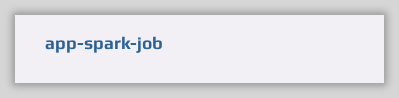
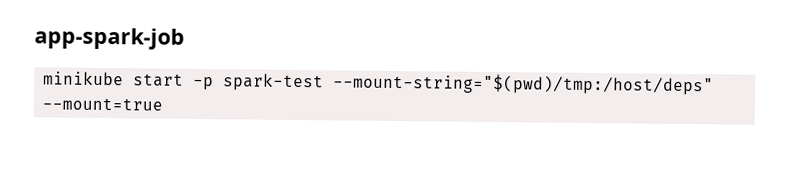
(163, 44) none -> [43,71,714,96] [42,97,163,111] // minikube start -p spark-test --mount-string="$(pwd)/tmp:/host/deps" --mount=true

